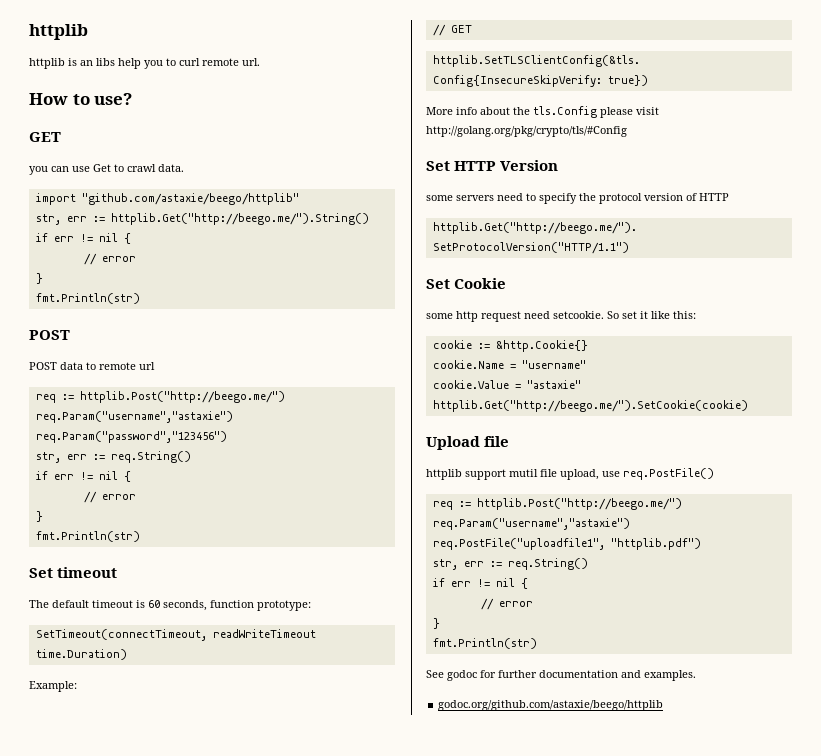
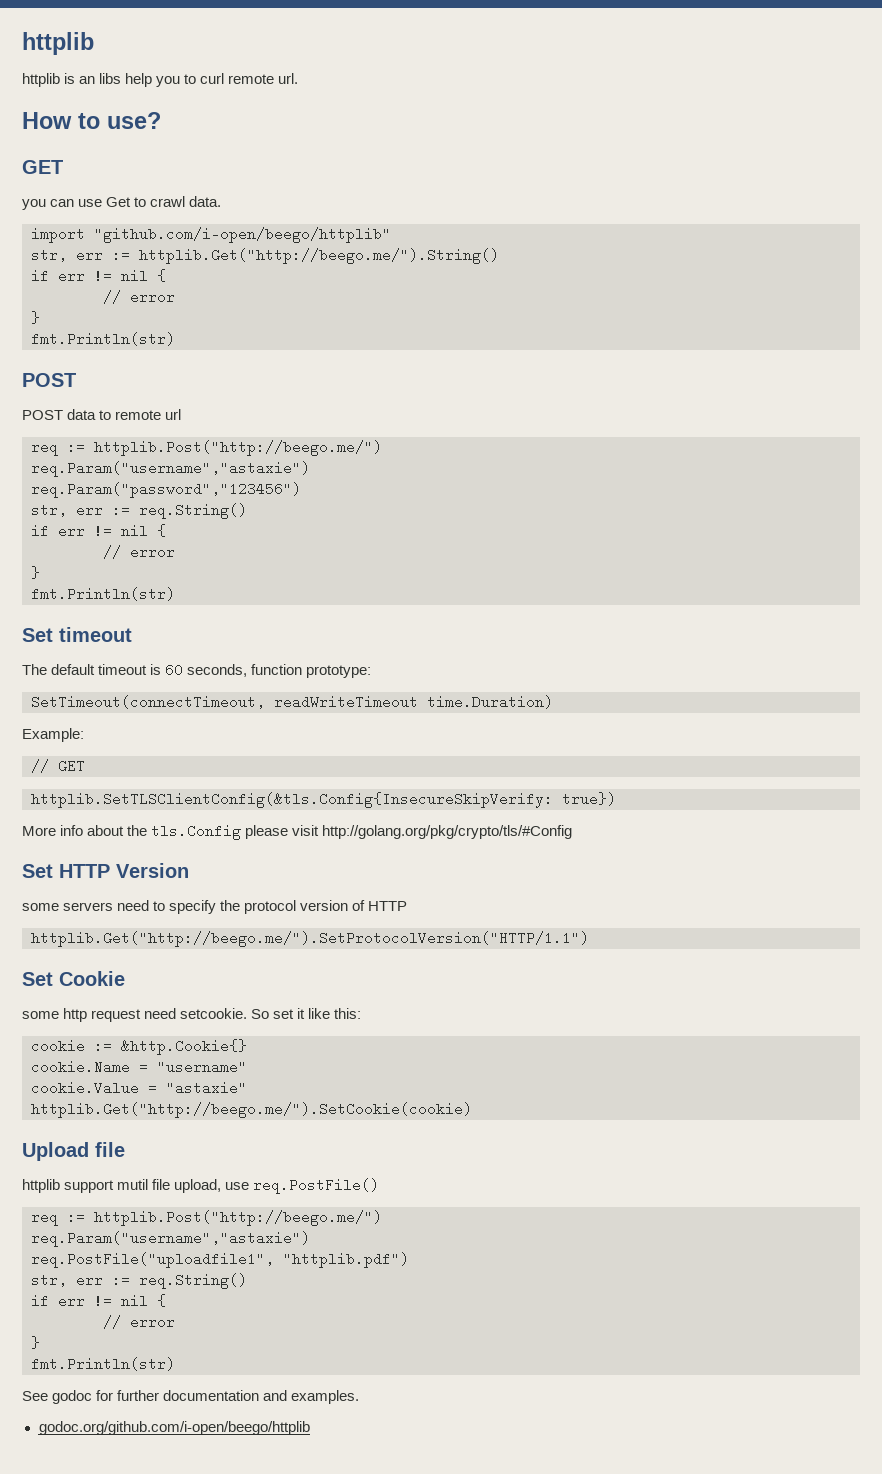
[81,193,299,205] "github.com/astaxie/beego/httplib" -> [94,227,391,243] "github.com/i-open/beego/httplib"
[438,700,664,711] godoc.org/github.com/astaxie/beego/httplib -> [38,1421,310,1435] godoc.org/github.com/i-open/beego/httplib

